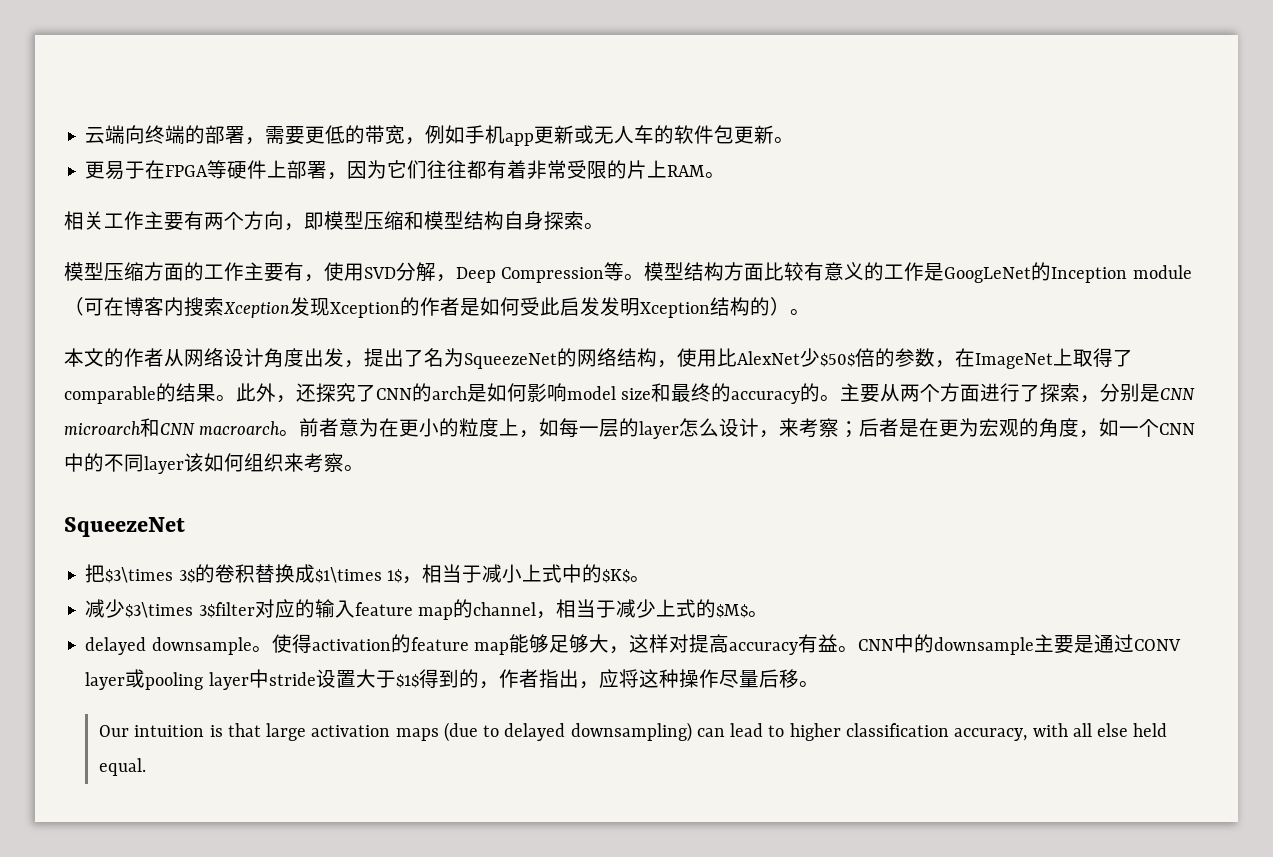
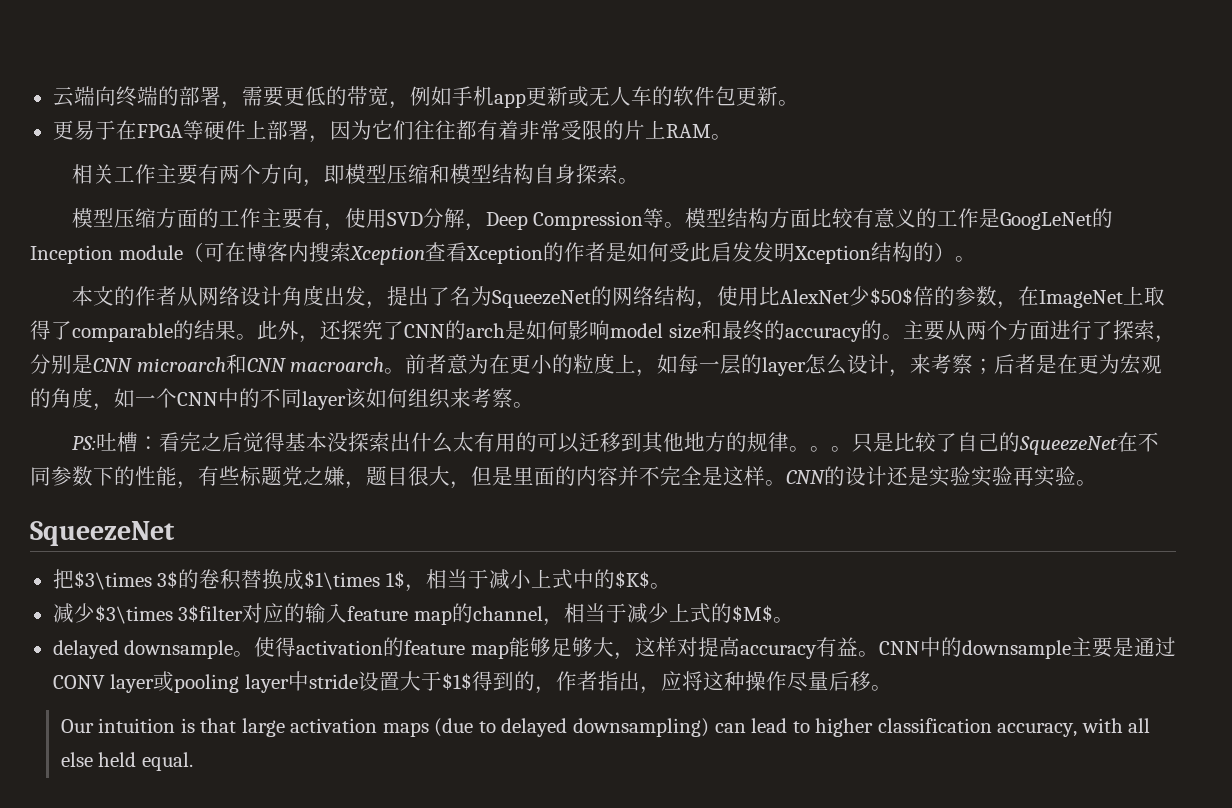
[290,297,330,316] 发现 -> [424,242,467,262] 查看
(364, 468) none -> [71,432,1159,455] [30,466,1097,489] // PS:吐槽：看完之后觉得基本没探索出什么太有用的可以迁移到其他地方的规律。。。只是比较了自己的SqueezeNet在不同参数下的性能，有些标题党之嫌，题目很大，但是里面的内容并不完全是这样。CNN的设计还是实验实验再实验。

